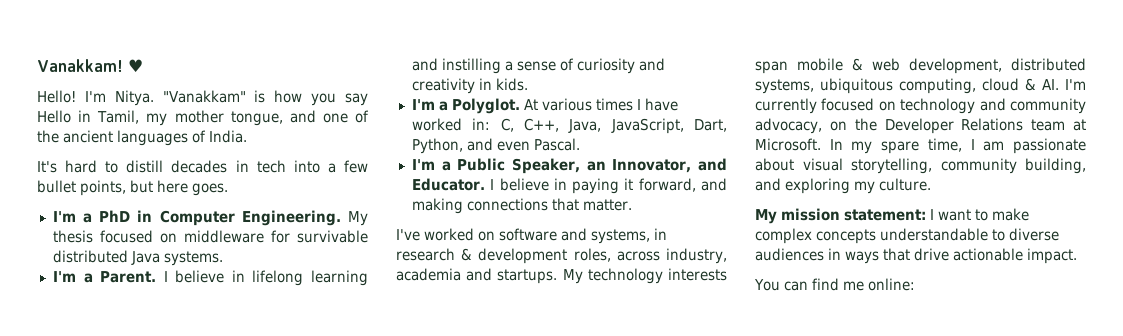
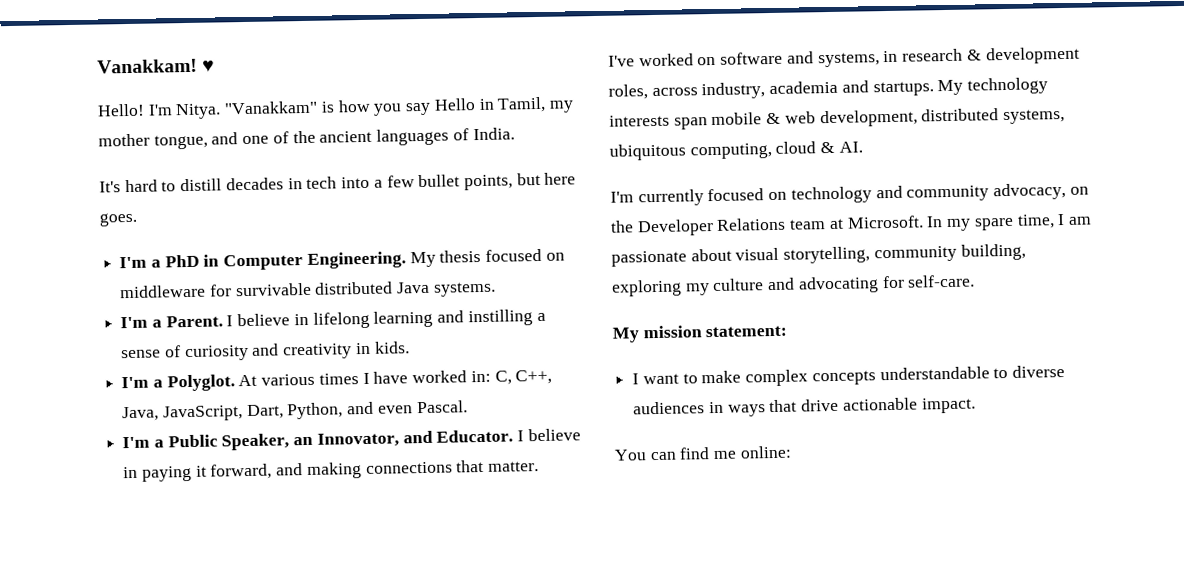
(1059, 84) none -> (863, 147) //
[755,178,781,191] and -> (1026, 252) none
[879,178,931,191] culture. -> [712,274,976,294] culture and advocating for self-care.
(926, 215) none -> (788, 331) //

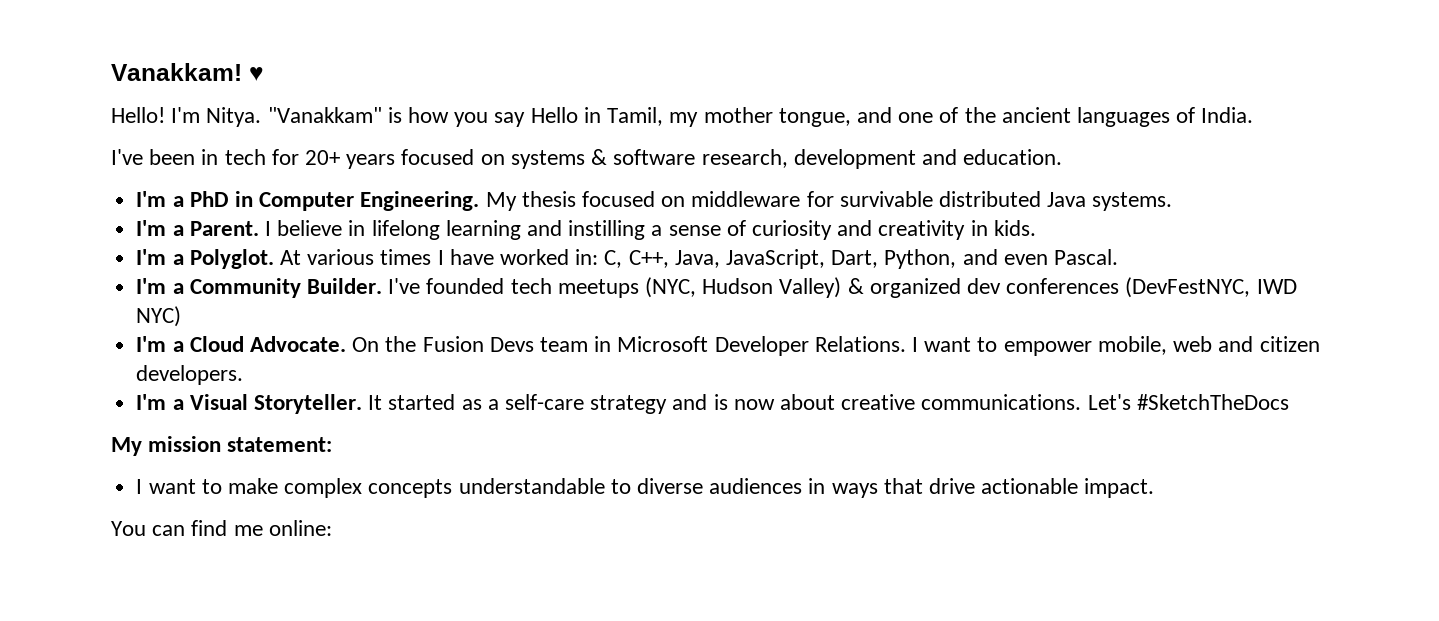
[99,172,577,193] [99,212,137,227] It's hard to distill decades in tech into a few bullet points, but here goes. -> [111,149,1063,169] I've been in tech for 20+ years focused on systems & software research, development and education.
[167,428,581,451] [123,459,540,482] [608,46,1080,68] [608,77,1049,100] [609,108,1066,130] [609,141,863,161] [610,182,1089,207] [610,213,1092,237] [611,243,1026,267] [611,274,976,297] Public Speaker, an Innovator, and Educator. I believe in paying it forward, and making connections that matter. // I've worked on software and systems, in research & development roles, across industry, academia and startups. My technology interests span mobile & web development, distributed systems, ubiquitous computing, cloud & AI. // I'm currently focused on technology and community advocacy, on the Developer Relations team at Microsoft. In my spare time, I am passionate about visual storytelling, community building, exploring my culture and advocating for self-care. -> [189,277,1297,298] [136,306,182,327] [136,336,1320,356] [136,365,244,385] [136,394,1289,414] Community Builder. I've founded tech meetups (NYC, Hudson Valley) & organized dev conferences (DevFestNYC, IWD NYC) // I'm a Cloud Advocate. On the Fusion Devs team in Microsoft Developer Relations. I want to empower mobile, web and citizen developers. // I'm a Visual Storyteller. It started as a self-care strategy and is now about creative communications. Let's #SketchTheDocs

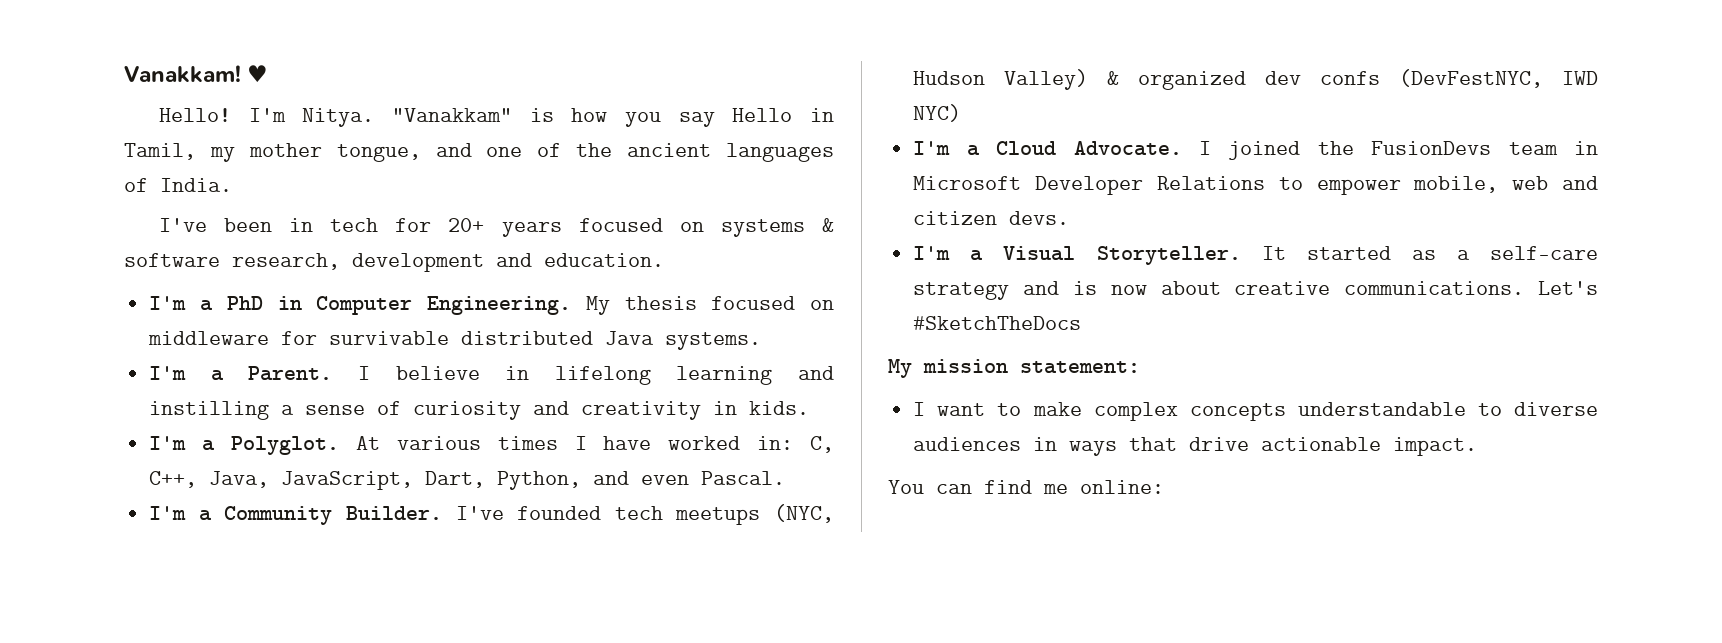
[1006,278,1120,294] conferences -> [1320,71,1381,85] confs
[352,336,534,352] On the Fusion Devs -> [1198,141,1492,160] I joined the FusionDevs
[814,336,972,352] Relations. I want -> [1156,176,1265,190] Relations
[136,365,244,385] developers. -> [1009,211,1070,225] devs.

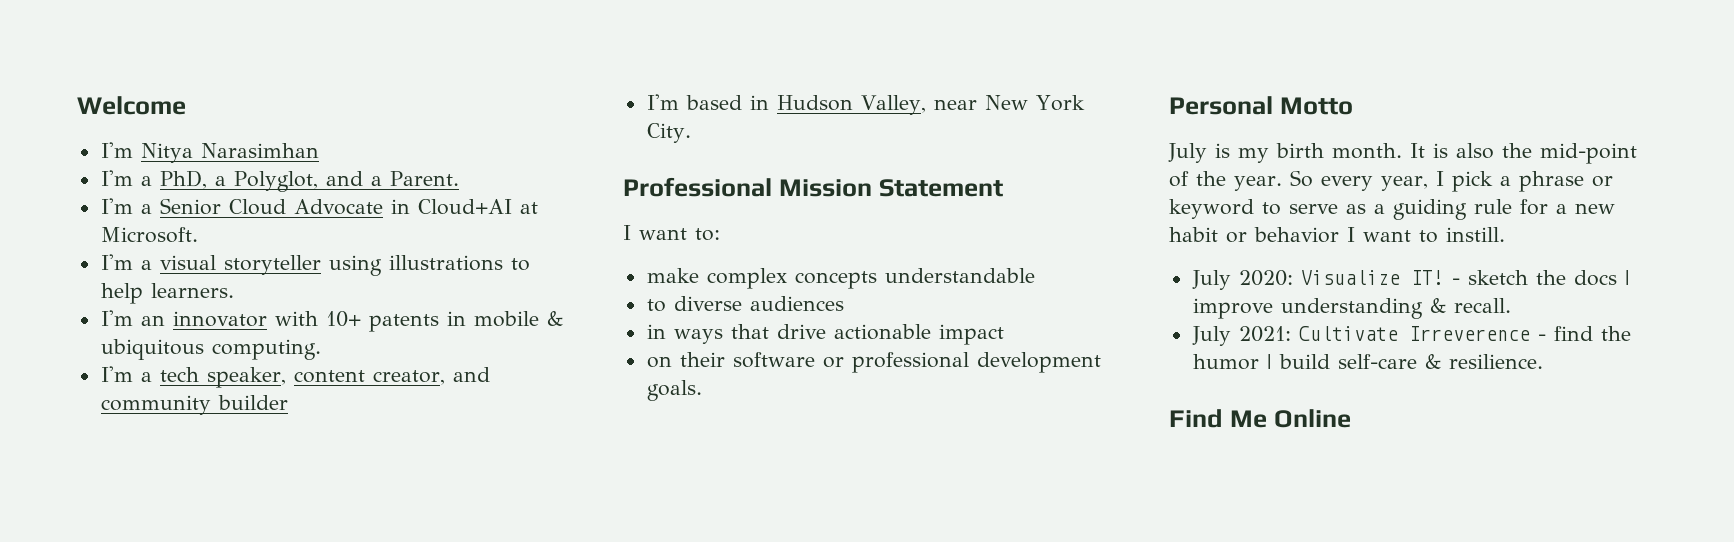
[124,65,269,83] [158,108,835,127] [124,143,835,162] [124,178,232,192] [158,218,834,237] [124,253,664,272] [149,296,834,315] [148,331,762,350] [149,366,834,385] [149,401,810,420] [149,436,835,455] [149,471,786,490] [149,504,834,525] [913,69,1598,90] [913,104,962,122] [913,141,1598,160] [913,176,1598,195] [913,211,1070,225] [913,246,1598,265] [913,281,1598,300] [913,316,1082,330] [888,359,1140,378] [913,402,1022,416] Vanakkam! ♥ // Hello! I'm Nitya. "Vanakkam" is how you say Hello in Tamil, my mother tongue, and one of the ancient languages of India. // I've been in tech for 20+ years focused on systems & software research, development and education. // I'm a PhD in Computer Engineering. My thesis focused on middleware for survivable distributed Java systems. // I'm a Parent. I believe in lifelong learning and instilling a sense of curiosity and creativity in kids. // I'm a Polyglot. At various times I have worked in: C, C++, Java, JavaScript, Dart, Python, and even Pascal. // I'm a Community Builder. I've founded tech meetups (NYC, Hudson Valley) & organized dev confs (DevFestNYC, IWD NYC) // I'm a Cloud Advocate. I joined the FusionDevs team in Microsoft Developer Relations to empower mobile, web and citizen devs. // I'm a Visual Storyteller. It started as a self-care strategy and is now about creative communications. Let's #SketchTheDocs // My mission statement: // I want to -> [77,96,186,115] [100,142,319,163] [100,170,459,192] [100,198,538,215] [100,227,198,243] [100,254,530,276] [100,283,234,304] [100,310,563,332] [100,339,321,360] [100,366,490,388] [100,395,288,415] [646,94,1085,115] [646,123,691,143] [623,177,1003,197] [623,225,720,241] Welcome // I'm Nitya Narasimhan // I'm a PhD, a Polyglot, and a Parent. // I'm a Senior Cloud Advocate in Cloud+AI at Microsoft. // I'm a visual storyteller using illustrations to help learners. // I'm an innovator with 10+ patents in mobile & ubiquitous computing. // I'm a tech speaker, content creator, and community builder // I'm based in Hudson Valley, near New York City. // Professional Mission Statement // I want to: //
(1466, 409) none -> (1035, 275) //
(1022, 444) none -> (844, 303) //
[1393,437,1478,456] [888,480,1164,494] impact. // You can find me online: -> [938,324,1004,345] [646,352,1101,373] [646,380,702,401] [1169,96,1353,115] [1168,143,1637,164] [1169,170,1613,192] [1169,199,1615,220] [1169,227,1505,243] [1191,270,1630,290] [1192,298,1511,319] [1191,326,1631,346] [1192,354,1543,370] [1169,409,1351,428] impact // on their software or professional development goals. // Personal Motto // July is my birth month. It is also the mid-point of the year. So every year, I pick a phrase or keyword to serve as a guiding rule for a new habit or behavior I want to instill. // July 2020: Visualize IT! - sketch the docs | improve understanding & recall. // July 2021: Cultivate Irreverence - find the humor | build self-care & resilience. // Find Me Online

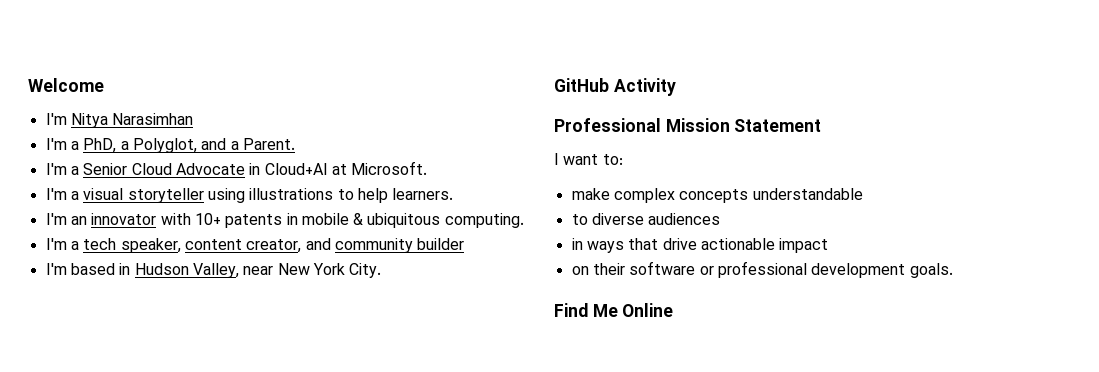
(691, 133) none -> [554,78,676,96] // GitHub Activity
[1169,96,1353,115] [1168,143,1637,164] [1169,170,1613,192] [1169,199,1615,220] [1169,227,1505,243] [1191,270,1630,290] [1192,298,1511,319] [1191,326,1631,346] [1192,354,1543,370] // Personal Motto // July is my birth month. It is also the mid-point of the year. So every year, I pick a phrase or keyword to serve as a guiding rule for a new habit or behavior I want to instill. // July 2020: Visualize IT! - sketch the docs | improve understanding & recall. // July 2021: Cultivate Irreverence - find the humor | build self-care & resilience. -> (953, 270) none

